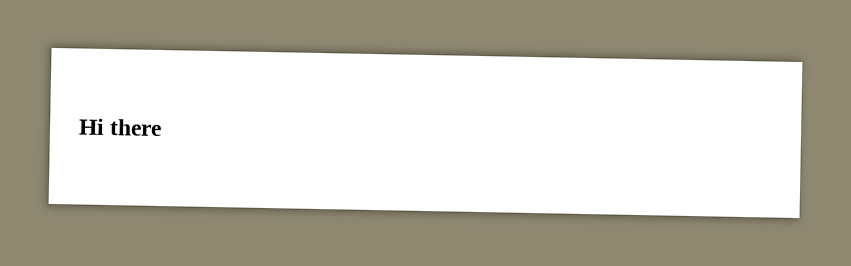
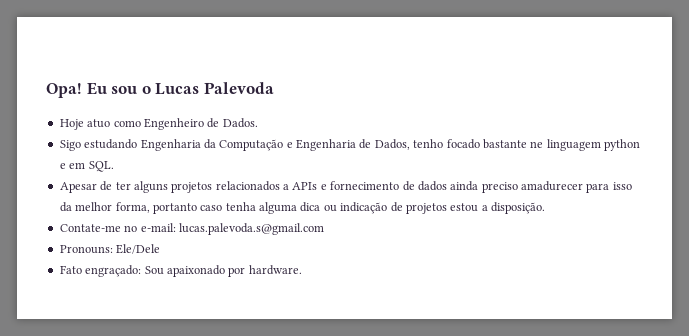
[78,118,163,137] Hi there -> [46,82,274,98] [59,118,258,130] [59,139,640,151] [59,161,114,172] [59,181,632,193] [59,202,545,214] [59,223,324,235] [59,244,161,254] [59,265,302,277] Opa! Eu sou o Lucas Palevoda // Hoje atuo como Engenheiro de Dados. // Sigo estudando Engenharia da Computação e Engenharia de Dados, tenho focado bastante ne linguagem python e em SQL. // Apesar de ter alguns projetos relacionados a APIs e fornecimento de dados ainda preciso amadurecer para isso da melhor forma, portanto caso tenha alguma dica ou indicação de projetos estou a disposição. // Contate-me no e-mail: lucas.palevoda.s@gmail.com // Pronouns: Ele/Dele // Fato engraçado: Sou apaixonado por hardware.

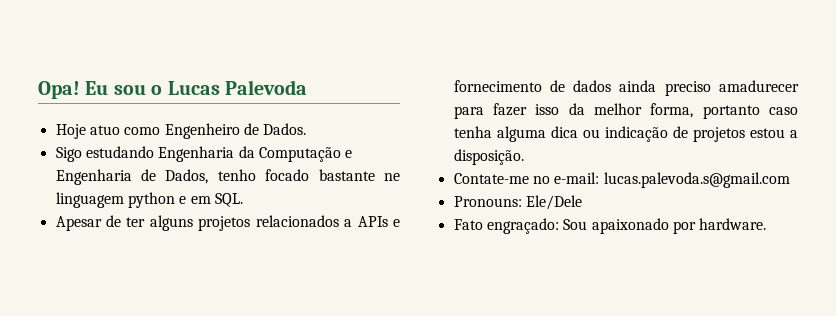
(610, 188) none -> [492,103,527,116] fazer

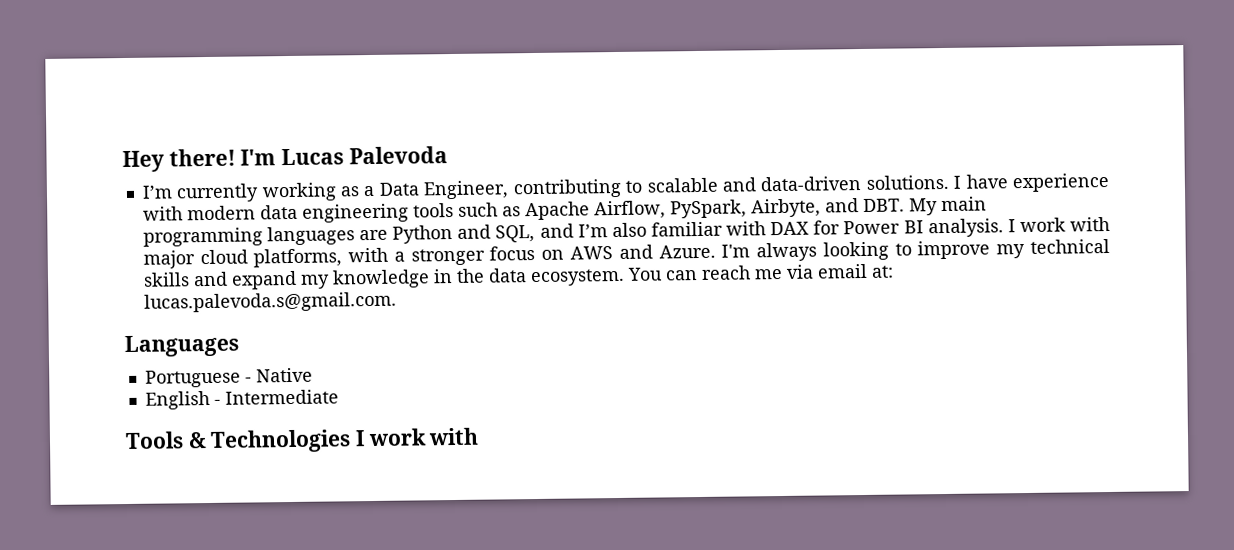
[38,80,307,99] [55,123,307,139] [55,146,353,162] [55,169,400,185] [55,192,243,208] [55,215,401,231] [453,80,799,96] [453,103,798,119] [453,126,798,142] [453,149,524,165] [453,172,790,188] [453,195,582,210] [453,218,767,234] Opa! Eu sou o Lucas Palevoda // Hoje atuo como Engenheiro de Dados. // Sigo estudando Engenharia da Computação e Engenharia de Dados, tenho focado bastante ne linguagem python e em SQL. // Apesar de ter alguns projetos relacionados a APIs e fornecimento de dados ainda preciso amadurecer para fazer isso da melhor forma, portanto caso tenha alguma dica ou indicação de projetos estou a disposição. // Contate-me no e-mail: lucas.palevoda.s@gmail.com // Pronouns: Ele/Dele // Fato engraçado: Sou apaixonado por hardware. -> [122,146,448,173] [141,172,1110,203] [142,196,987,223] [142,216,1111,247] [142,238,1110,269] [142,263,894,290] [143,291,397,313] [124,334,239,358] [144,367,313,388] [144,389,339,410] [125,427,480,453] Hey there! I'm Lucas Palevoda // I’m currently working as a Data Engineer, contributing to scalable and data-driven solutions. I have experience with modern data engineering tools such as Apache Airflow, PySpark, Airbyte, and DBT. My main programming languages are Python and SQL, and I’m also familiar with DAX for Power BI analysis. I work with major cloud platforms, with a stronger focus on AWS and Azure. I'm always looking to improve my technical skills and expand my knowledge in the data ecosystem. You can reach me via email at: lucas.palevoda.s@gmail.com. // Languages // Portuguese - Native // English - Intermediate // Tools & Technologies I work with

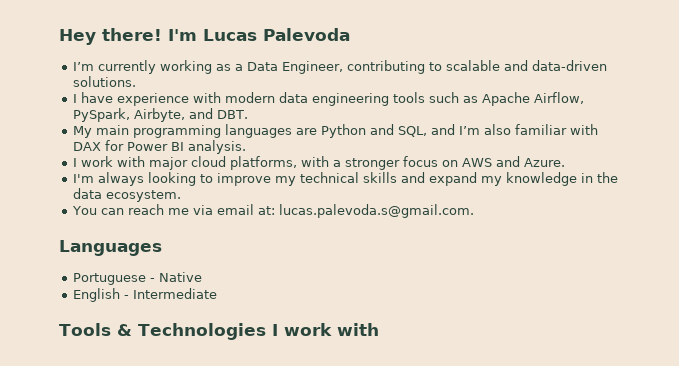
(949, 182) none -> (137, 81) //
(905, 205) none -> (249, 114) //
(1004, 228) none -> (247, 147) //
(716, 251) none -> (566, 162) //
(625, 277) none -> (182, 196) //

